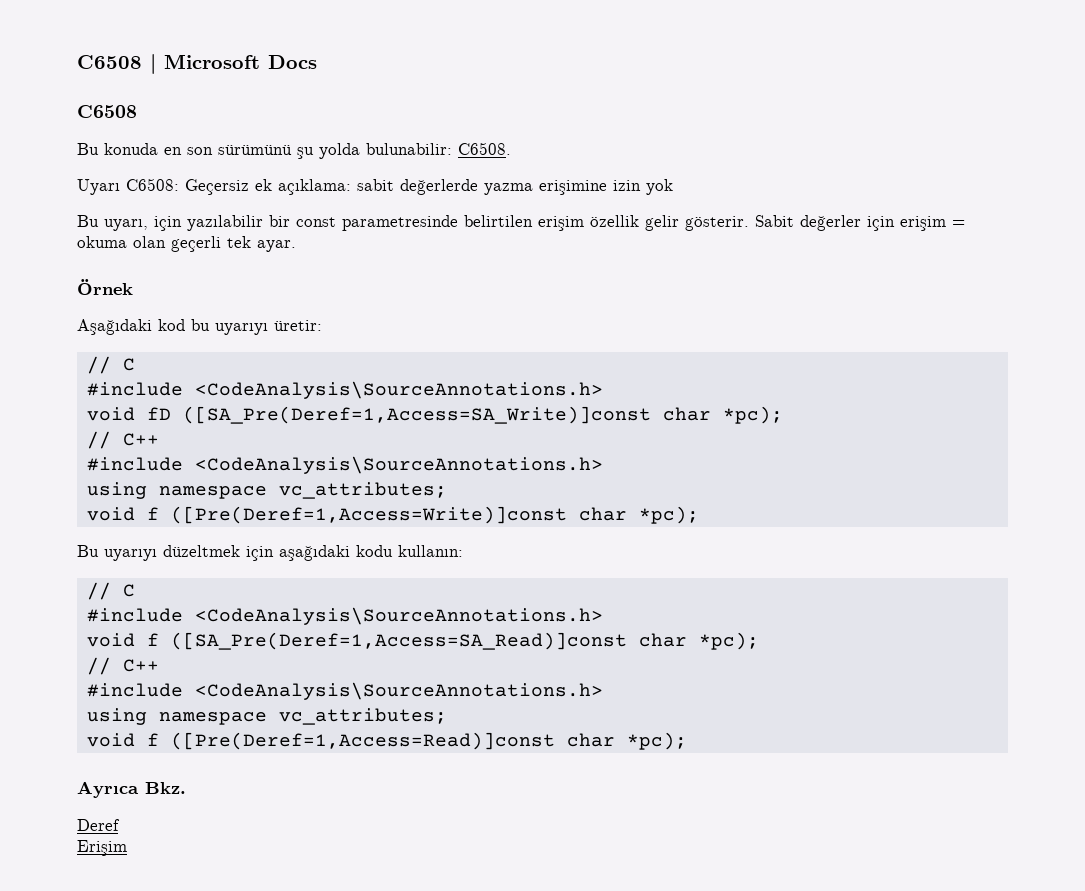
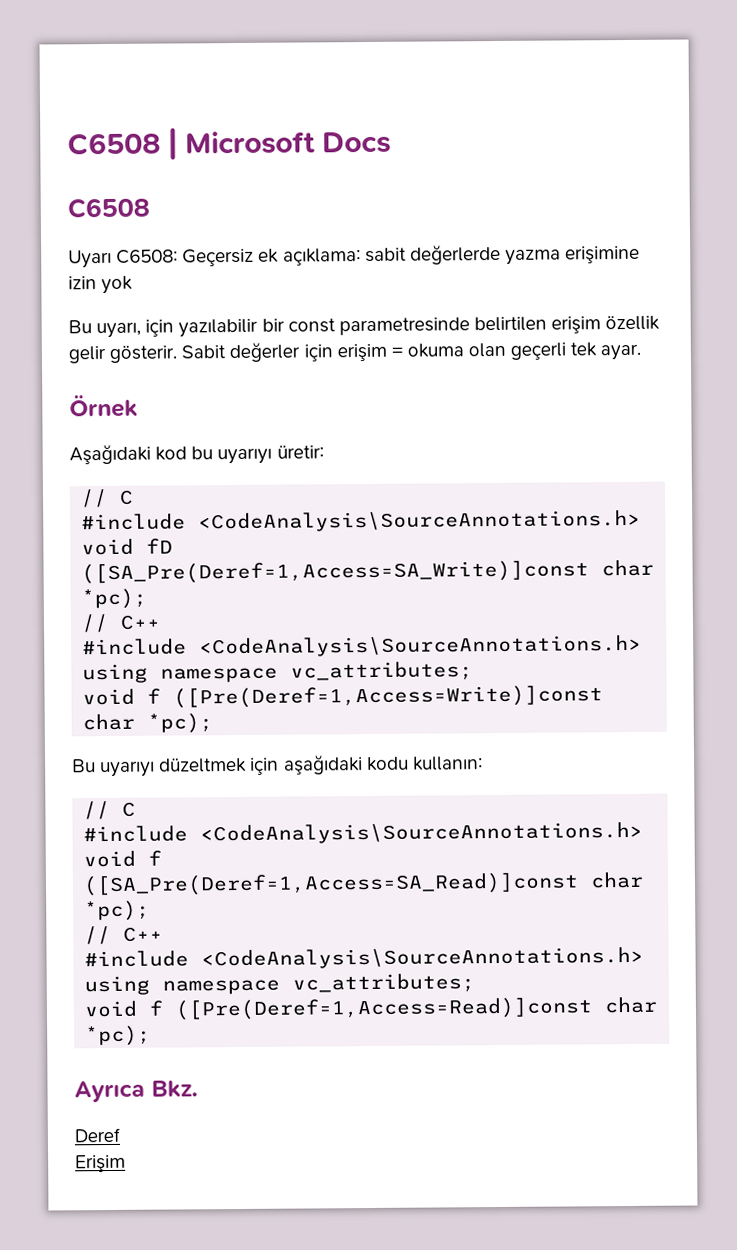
[77,142,511,159] // Bu konuda en son sürümünü şu yolda bulunabilir: C6508. -> (150, 208) none

